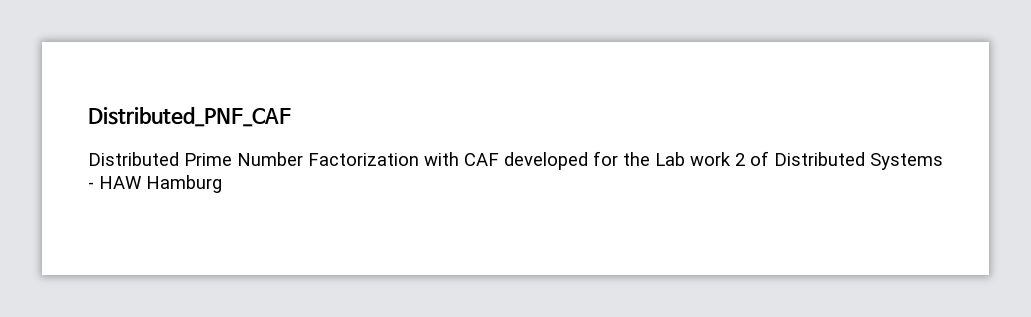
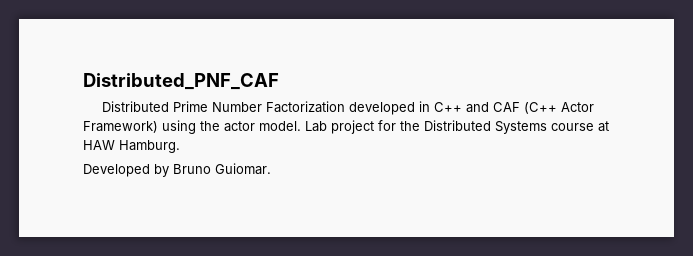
[424,151,943,170] [88,175,222,193] with CAF developed for the Lab work 2 of Distributed Systems - HAW Hamburg -> [349,101,595,115] [83,120,609,134] [83,140,180,153] [83,163,271,177] developed in C++ and CAF (C++ Actor Framework) using the actor model. Lab project for the Distributed Systems course at HAW Hamburg. // Developed by Bruno Guiomar.

